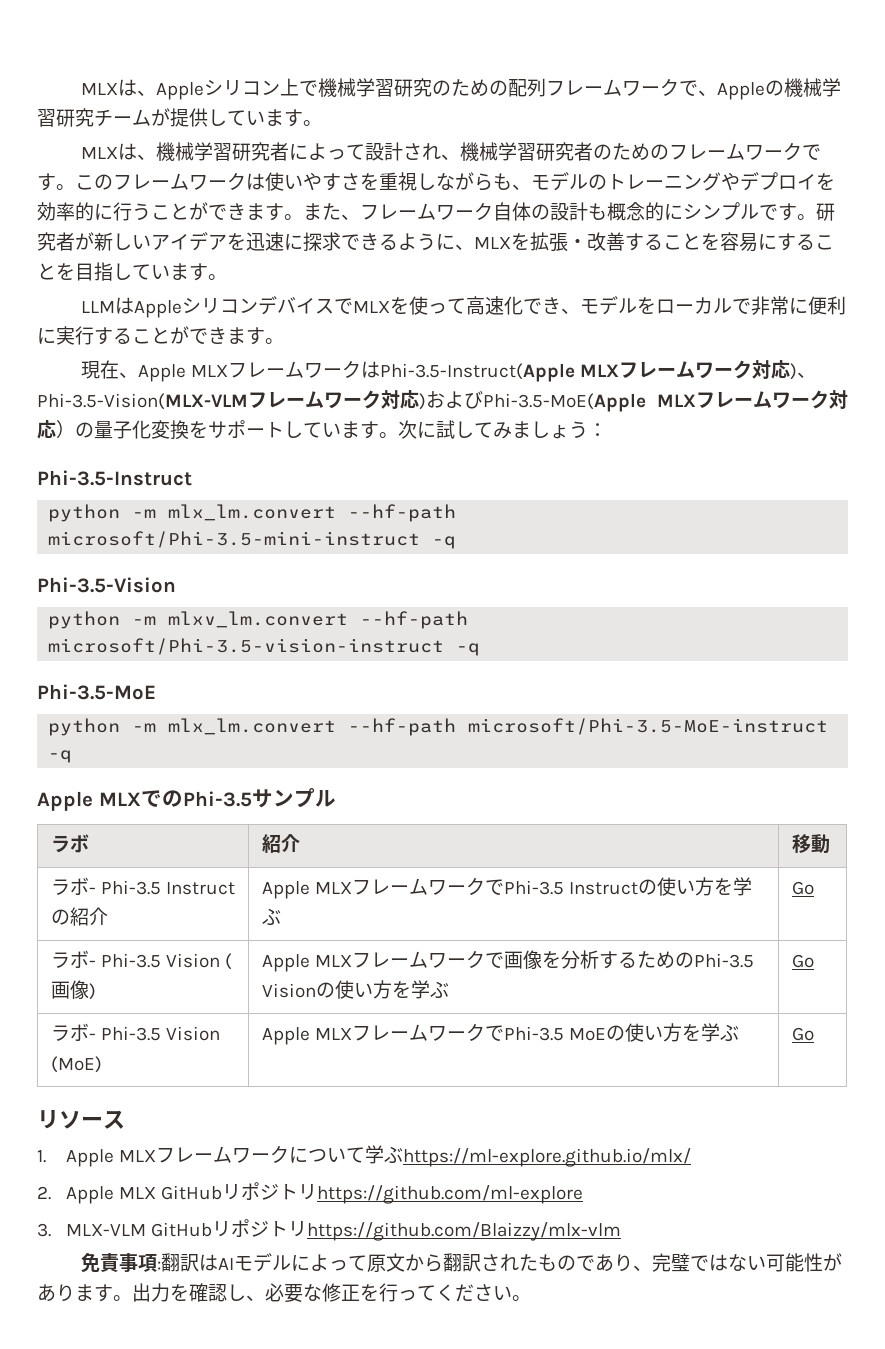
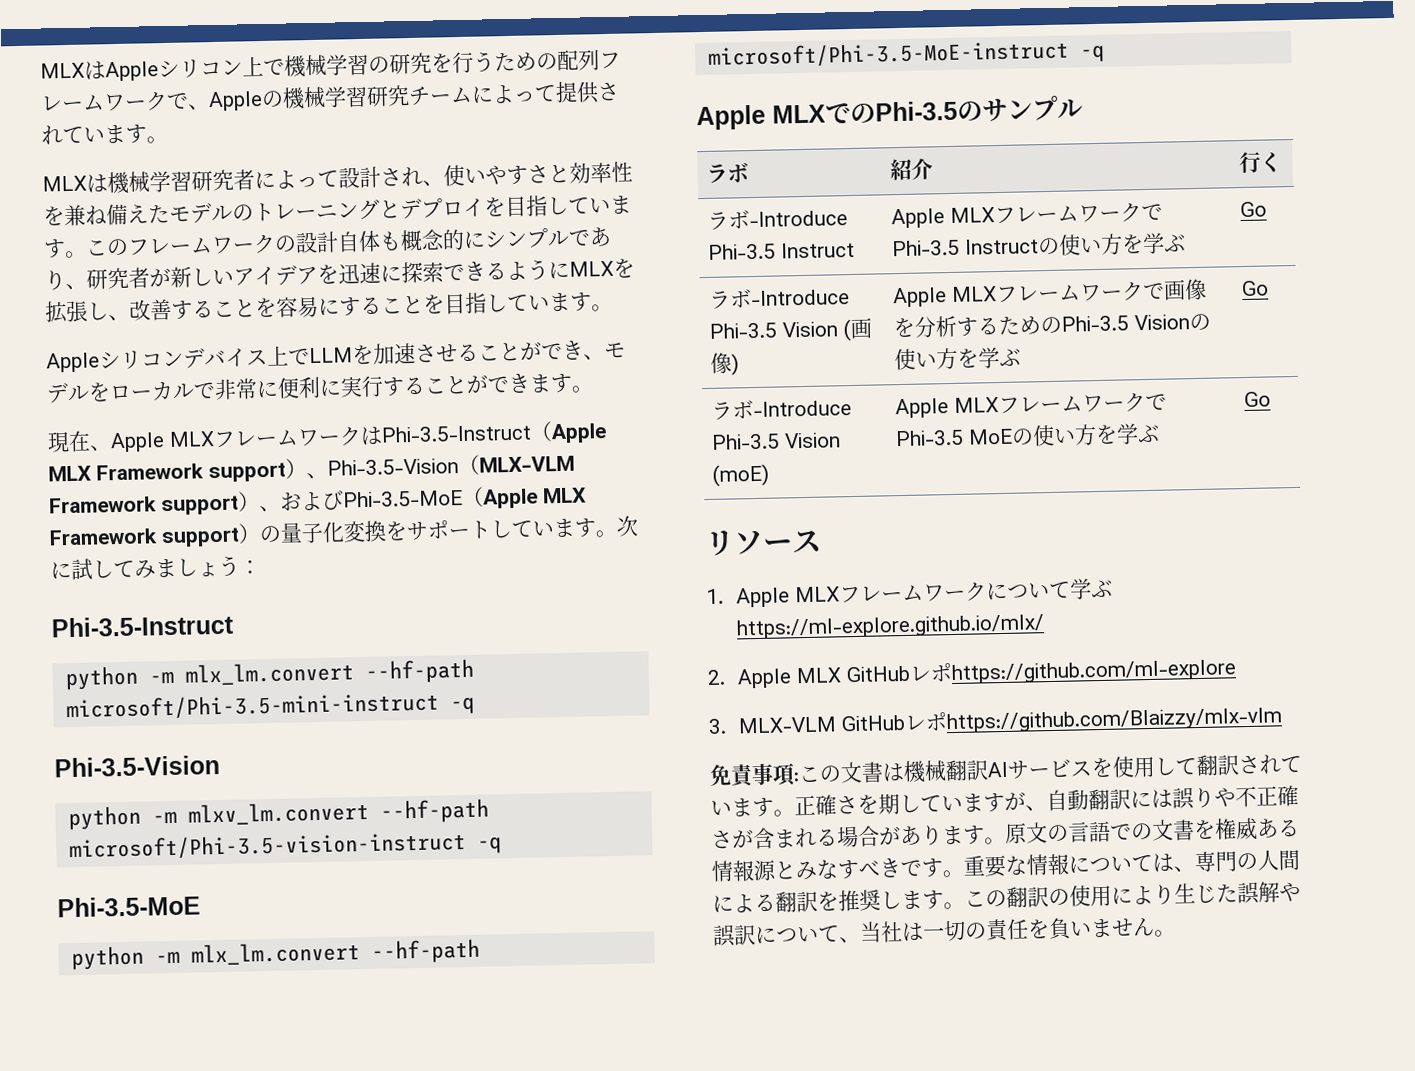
[80,79,156,96] MLXは、 -> [40,61,106,80] MLXは
[393,78,451,97] 研究の -> [368,51,495,75] の研究を行う
[151,108,227,127] が提供し -> [471,81,620,104] [41,125,63,145] によって提供され
[136,154,156,160] 、 -> (108, 183) none
[459,142,821,161] 機械学習研究者のためのフレームワークで -> [443,161,633,187] [43,195,632,227] 使いやすさと効率性を兼ね備えたモデルのトレーニングとデプロイを目指していま
[246,172,835,191] [37,202,588,221] は使いやすさを重視しながらも、モデルのトレーニングやデプロイを効率的に行うことができます。また、フレームワーク自体の設計 -> [274,230,381,254] の設計自体
[778,203,816,221] す。 -> [589,226,612,247] [44,270,87,291] あり、
[322,232,341,251] 求 -> [422,261,444,283] 索
[455,244,474,250] 、 -> (570, 270) none
[568,239,587,249] ・ -> [87,302,130,322] し、
[80,297,134,314] LLMは -> (613, 307) none
[333,296,523,315] でMLXを使って高速化 -> [267,341,542,366] 上でLLMを加速させることが
[379,360,816,382] [37,390,848,412] [37,420,56,439] Phi-3.5-Instruct(Apple MLXフレームワーク対応)、Phi-3.5-Vision(MLX-VLMフレームワーク対応)およびPhi-3.5-MoE(Apple MLXフレームワーク対応 -> [381,421,607,444] [48,454,575,483] [49,486,587,516] [49,527,240,548] Phi-3.5-Instruct（Apple MLX Framework support）、Phi-3.5-Vision（MLX-VLM Framework support）、およびPhi-3.5-MoE（Apple MLX Framework support
(252, 799) none -> [957,101,983,121] の
[791,834,830,854] [50,877,236,895] [50,907,108,926] 移動 // ラボ- Phi-3.5 Instructの紹介 -> [1239,151,1283,174] [707,210,849,230] [708,241,856,260] 行く // ラボ-Introduce Phi-3.5 Instruct
[88,960,96,967] - -> [751,289,851,307] -Introduce
[88,1026,221,1041] [50,1056,102,1073] - Phi-3.5 Vision (MoE) -> [753,400,853,418] [711,432,842,450] [712,463,770,487] -Introduce Phi-3.5 Vision (moE)
[221,1182,317,1200] リポジトリ -> [908,663,953,683] レポ
[211,1219,307,1237] リポジトリ -> [903,712,948,732] レポ
[160,1253,842,1272] [37,1283,512,1303] 翻訳はAIモデルによって原文から翻訳されたものであり、完璧ではない可能性があります。出力を確認し、必要な修正を行ってください -> [798,754,1302,784] [710,784,1299,818] [711,817,1300,850] [711,849,1300,882] [712,881,1301,913] [712,916,1155,947] この文書は機械翻訳AIサービスを使用して翻訳されています。正確さを期していますが、自動翻訳には誤りや不正確さが含まれる場合があります。原文の言語での文書を権威ある情報源とみなすべきです。重要な情報については、専門の人間による翻訳を推奨します。この翻訳の使用により生じた誤解や誤訳について、当社は一切の責任を負いません

